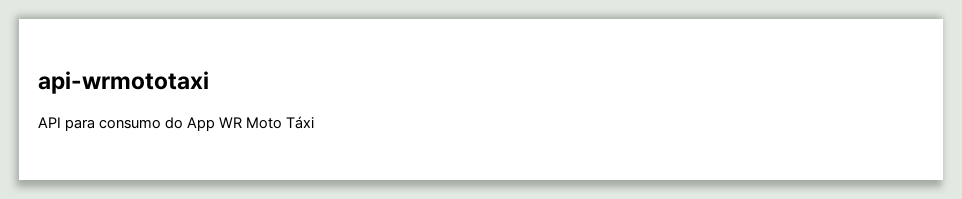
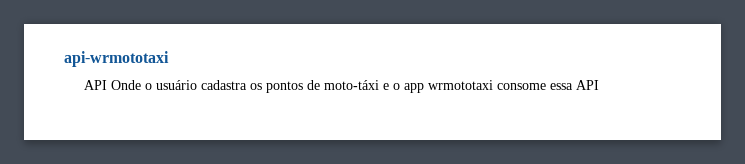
[65,116,315,131] para consumo do App WR Moto Táxi -> [110,80,599,93] Onde o usuário cadastra os pontos de moto-táxi e o app wrmototaxi consome essa API

